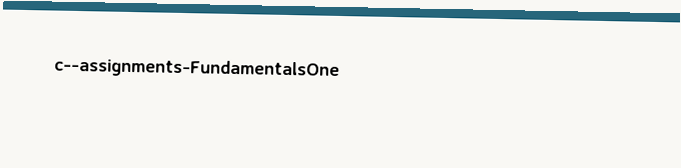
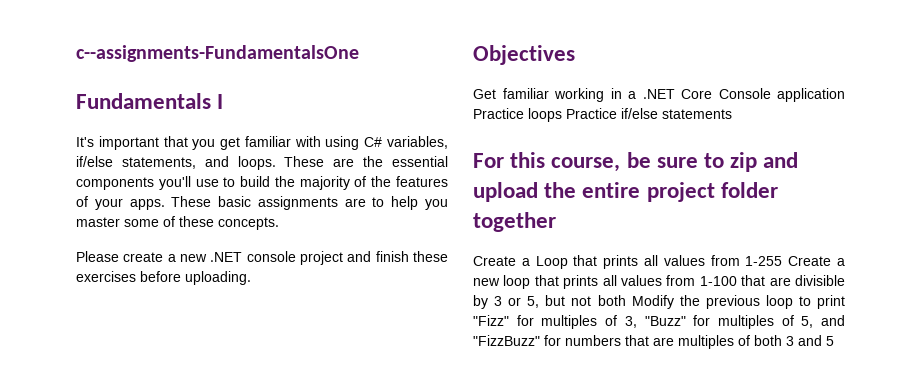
(340, 68) none -> [76,93,224,109] [76,136,448,150] [76,156,448,170] [76,176,448,190] [76,196,448,210] [76,216,279,230] [76,251,448,265] [76,271,251,285] [473,45,575,65] [473,88,845,102] [473,108,732,122] [473,152,799,172] [473,182,778,202] [473,212,556,232] [473,255,845,269] [473,275,845,289] [473,295,845,309] [473,315,845,329] [473,335,834,349] // Fundamentals I // It's important that you get familiar with using C# variables, if/else statements, and loops. These are the essential components you'll use to build the majority of the features of your apps. These basic assignments are to help you master some of these concepts. // Please create a new .NET console project and finish these exercises before uploading. // Objectives // Get familiar working in a .NET Core Console application Practice loops Practice if/else statements // For this course, be sure to zip and upload the entire project folder together // Create a Loop that prints all values from 1-255 Create a new loop that prints all values from 1-100 that are divisible by 3 or 5, but not both Modify the previous loop to print "Fizz" for multiples of 3, "Buzz" for multiples of 5, and "FizzBuzz" for numbers that are multiples of both 3 and 5

